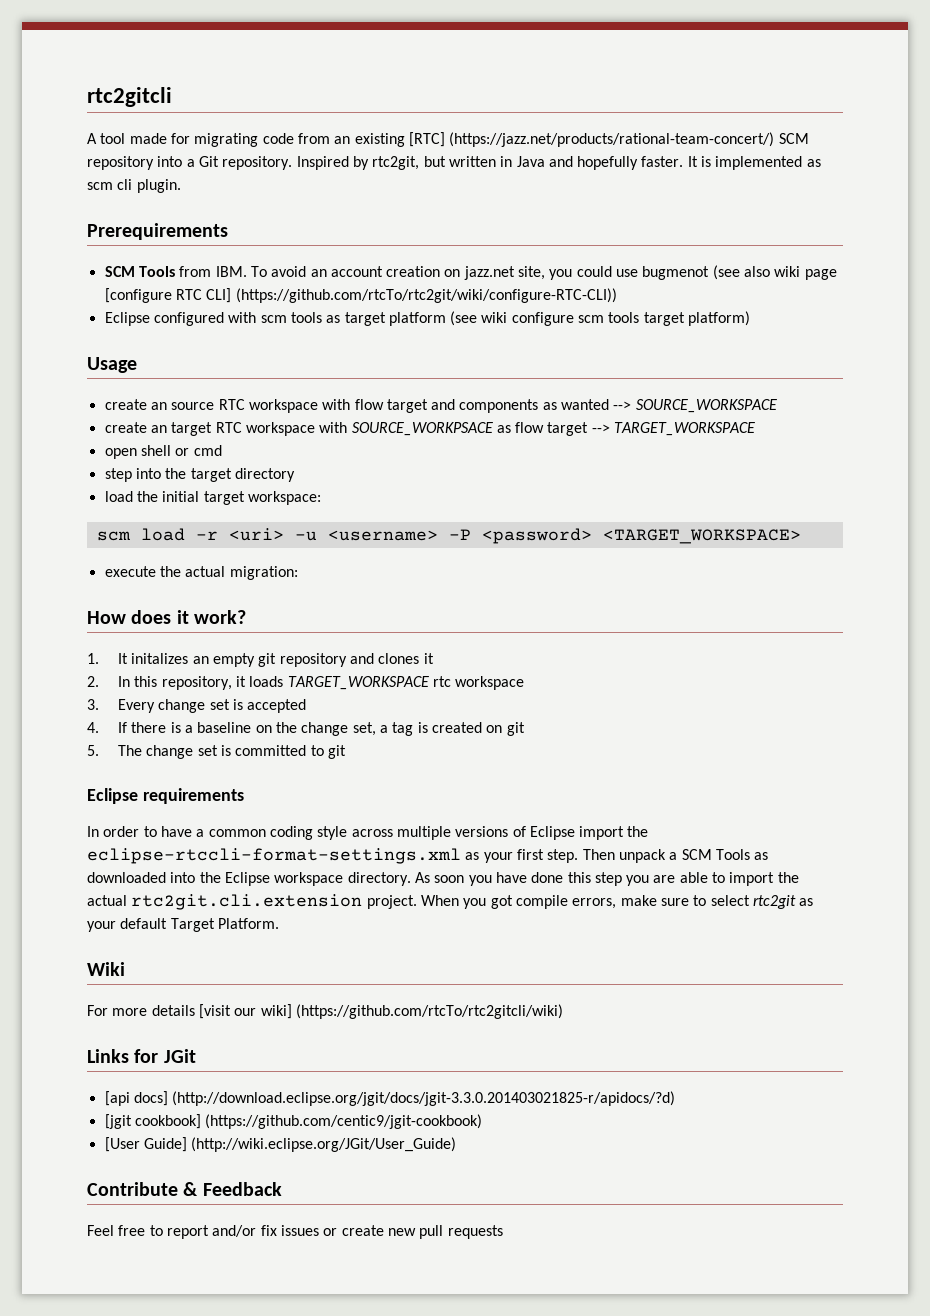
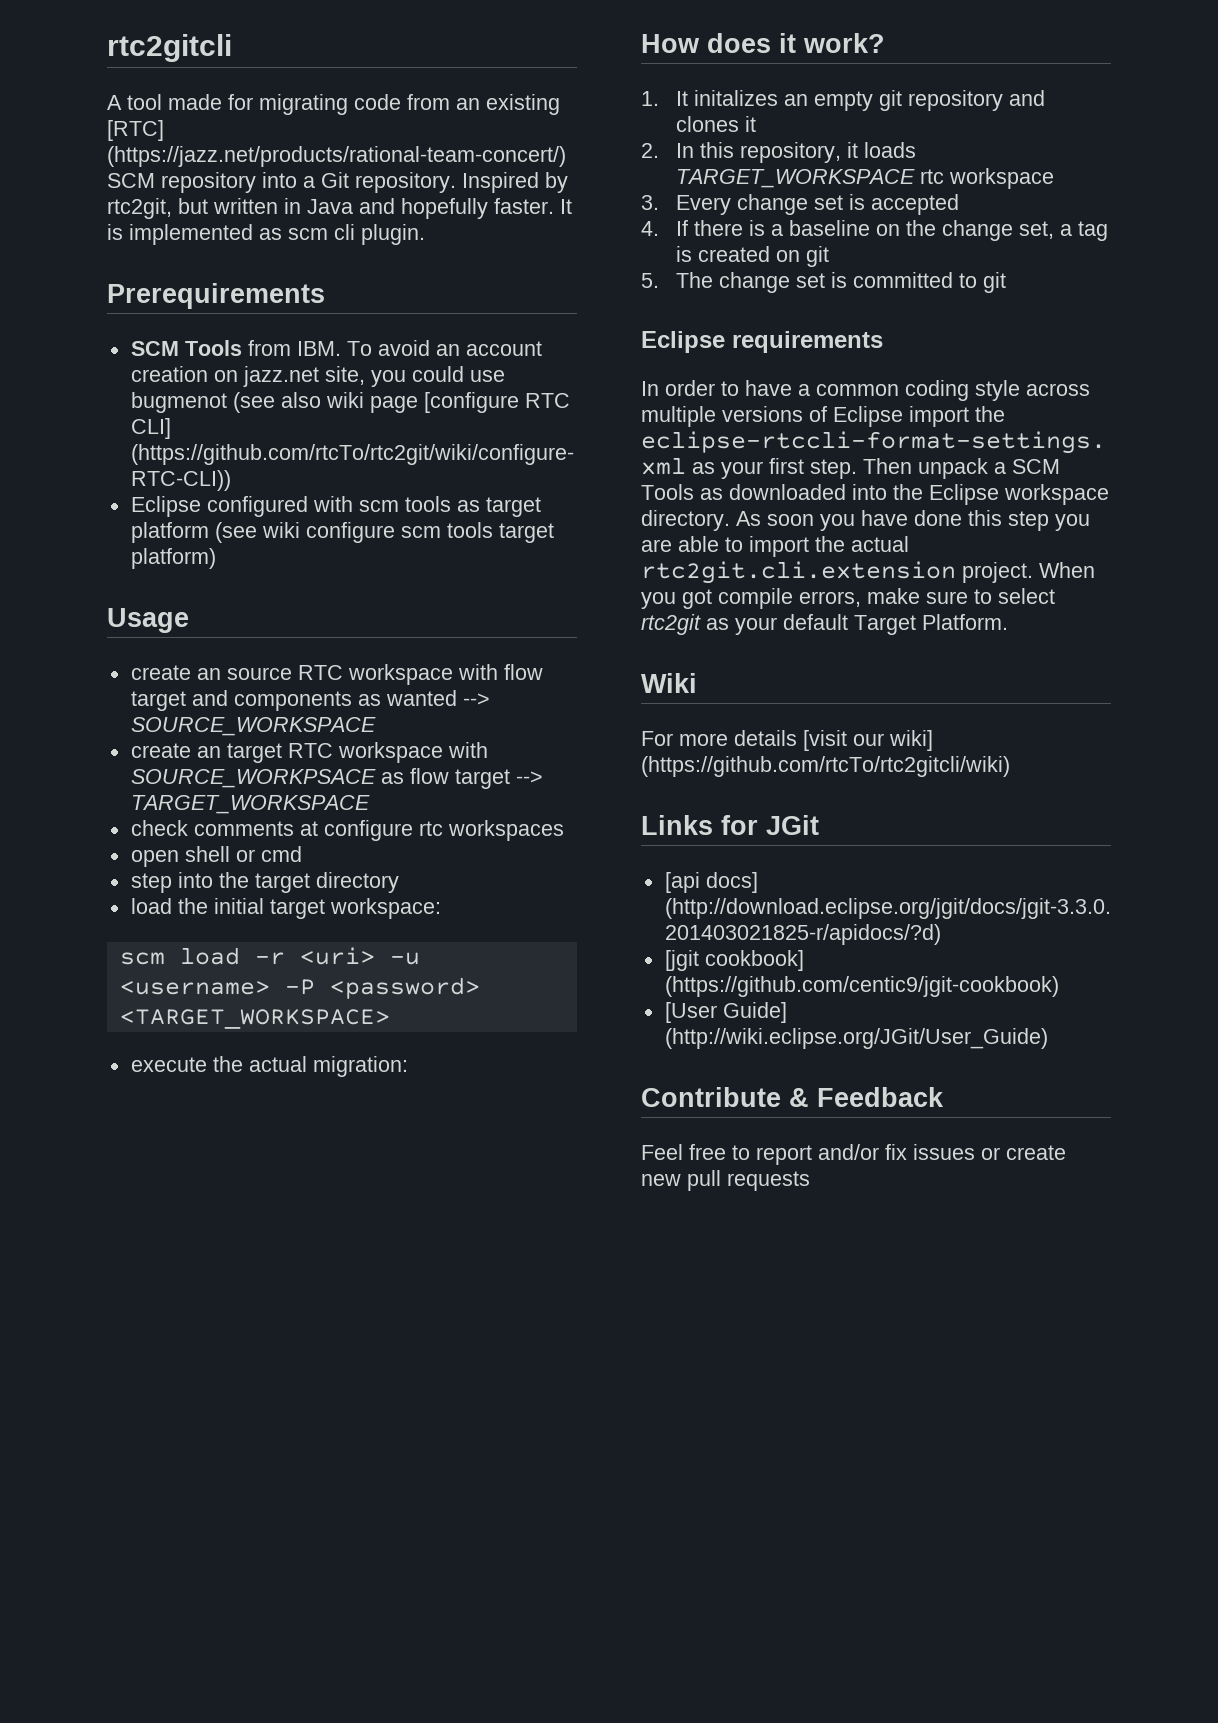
(756, 429) none -> [130,820,564,841] // check comments at configure rtc workspaces

